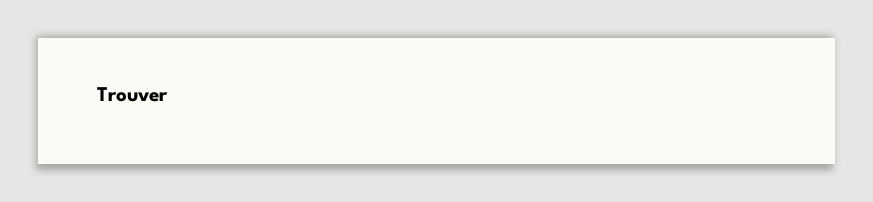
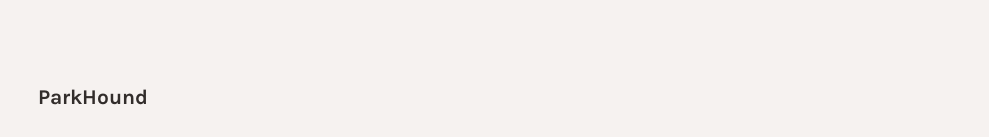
[97,87,168,102] Trouver -> [38,89,148,105] ParkHound

